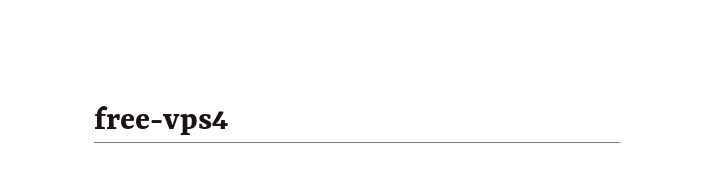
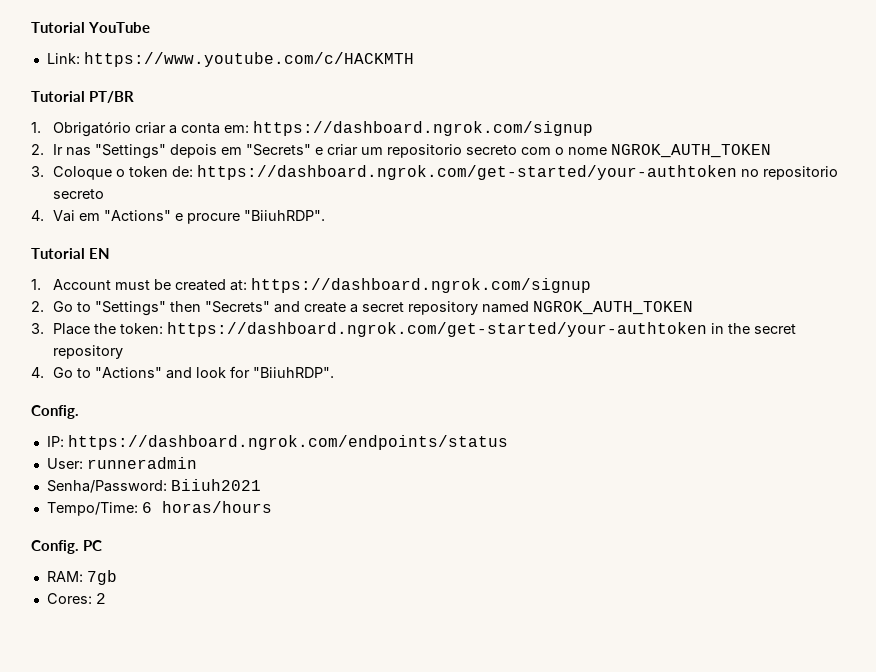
[94,106,228,135] free-vps4 -> [31,22,150,33] [46,52,414,67] [31,91,134,103] [31,121,593,137] [31,144,771,159] [31,165,838,180] [52,189,104,199] [31,210,325,224] [31,248,110,259] [31,278,591,293] [31,301,693,316] [31,322,796,337] [52,345,123,359] [31,366,334,379] [31,405,79,419] [46,435,508,450] [46,457,197,469] [46,479,261,493] [46,501,272,516] [31,540,102,554] [46,570,117,585] [46,593,106,604] Tutorial YouTube // Link: https://www.youtube.com/c/HACKMTH // Tutorial PT/BR // 1. Obrigatório criar a conta em: https://dashboard.ngrok.com/signup // 2. Ir nas "Settings" depois em "Secrets" e criar um repositorio secreto com o nome NGROK_AUTH_TOKEN // 3. Coloque o token de: https://dashboard.ngrok.com/get-started/your-authtoken no repositorio secreto // 4. Vai em "Actions" e procure "BiiuhRDP". // Tutorial EN // 1. Account must be created at: https://dashboard.ngrok.com/signup // 2. Go to "Settings" then "Secrets" and create a secret repository named NGROK_AUTH_TOKEN // 3. Place the token: https://dashboard.ngrok.com/get-started/your-authtoken in the secret repository // 4. Go to "Actions" and look for "BiiuhRDP". // Config. // IP: https://dashboard.ngrok.com/endpoints/status // User: runneradmin // Senha/Password: Biiuh2021 // Tempo/Time: 6 horas/hours // Config. PC // RAM: 7gb // Cores: 2

